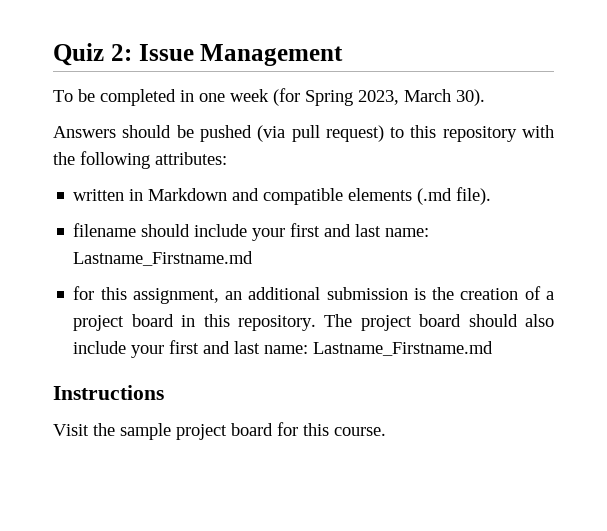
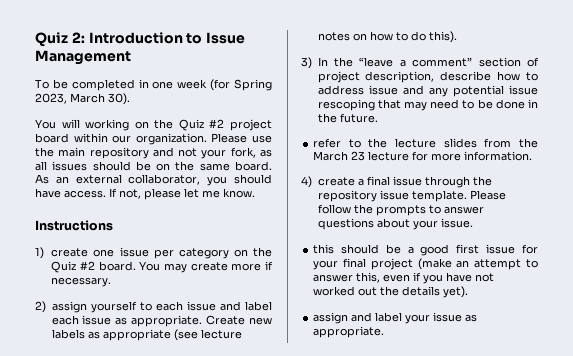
(132, 52) none -> [88,32,203,44] Introduction to
[53,125,554,142] [53,151,227,169] [73,187,492,205] [73,223,430,241] [73,251,254,266] [73,286,554,304] [73,314,554,331] [73,340,494,358] [53,385,164,400] [53,422,386,440] Answers should be pushed (via pull request) to this repository with the following attributes: // written in Markdown and compatible elements (.md file). // filename should include your first and last name: Lastname_Firstname.md // for this assignment, an additional submission is the creation of a project board in this repository. The project board should also include your first and last name: Lastname_Firstname.md // Instructions // Visit the sample project board for this course. -> [35,119,272,131] [35,133,272,145] [35,147,272,159] [35,161,272,171] [35,174,272,186] [35,188,255,200] [35,220,113,231] [35,247,272,259] [51,261,273,273] [51,277,112,287] [35,301,272,313] [51,315,272,327] [51,329,242,341] [317,31,457,43] [301,57,539,69] [317,71,538,83] [317,85,538,97] [317,99,538,111] [317,113,378,123] [313,138,538,148] [313,151,533,161] [301,176,492,188] [317,190,506,202] [317,204,484,216] [317,218,473,230] [313,244,538,256] [313,258,538,270] [313,272,495,284] [313,286,469,298] [313,312,478,324] [313,326,385,338] You will working on the Quiz #2 project board within our organization. Please use the main repository and not your fork, as all issues should be on the same board. As an external collaborator, you should have access. If not, please let me know. // Instructions // 1) create one issue per category on the Quiz #2 board. You may create more if necessary. // 2) assign yourself to each issue and label each issue as appropriate. Create new labels as appropriate (see lecture notes on how to do this). // 3) In the “leave a comment” section of project description, describe how to address issue and any potential issue rescoping that may need to be done in the future. // refer to the lecture slides from the March 23 lecture for more information. // 4) create a final issue through the repository issue template. Please follow the prompts to answer questions about your issue. // this should be a good first issue for your final project (make an attempt to answer this, even if you have not worked out the details yet). // assign and label your issue as appropriate.

